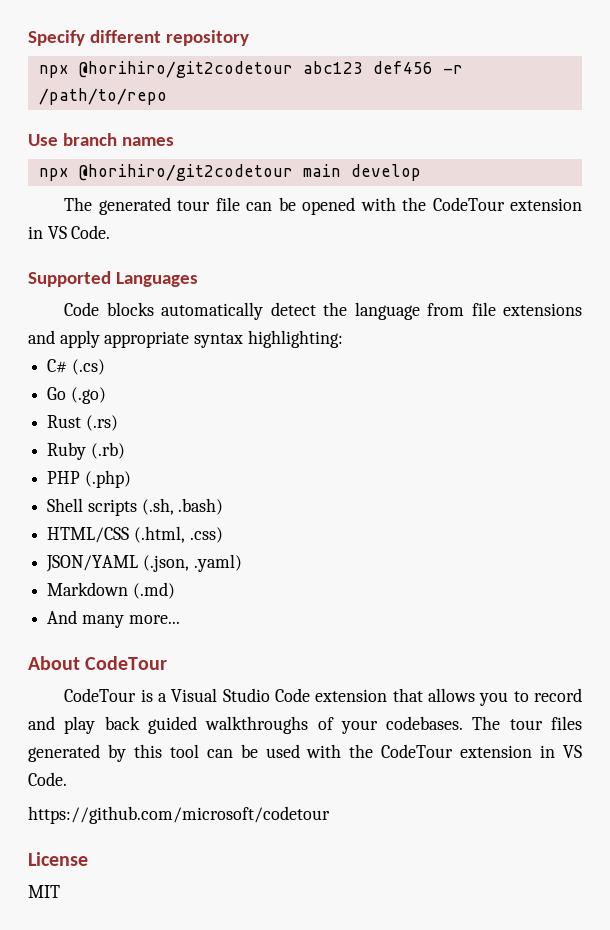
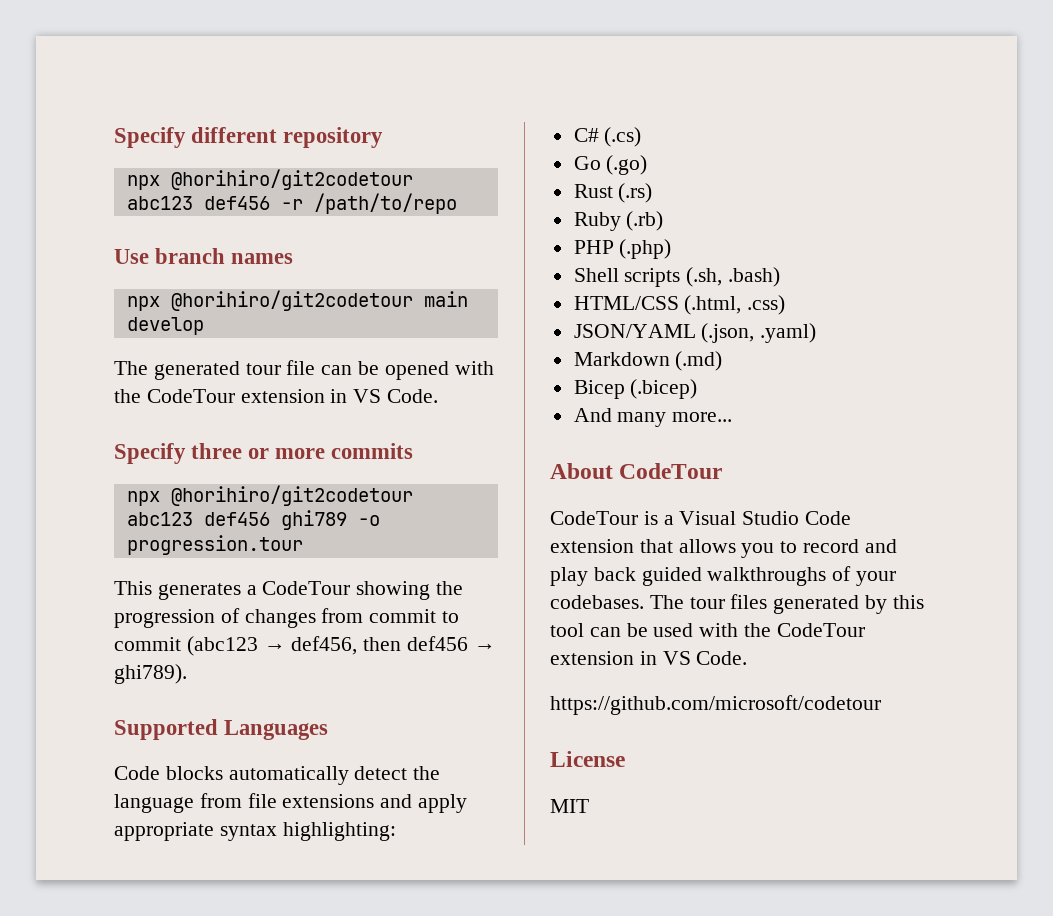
(111, 232) none -> [114,443,414,464] [126,485,413,506] [126,510,380,530] [126,535,303,555] [114,581,464,600] [114,608,460,628] [114,636,496,656] [114,664,187,684] // Specify three or more commits // npx @horihiro/git2codetour abc123 def456 ghi789 -o progression.tour // This generates a CodeTour showing the progression of changes from commit to commit (abc123 → def456, then def456 → ghi789).
(175, 590) none -> [573,379,698,399] // Bicep (.bicep)

